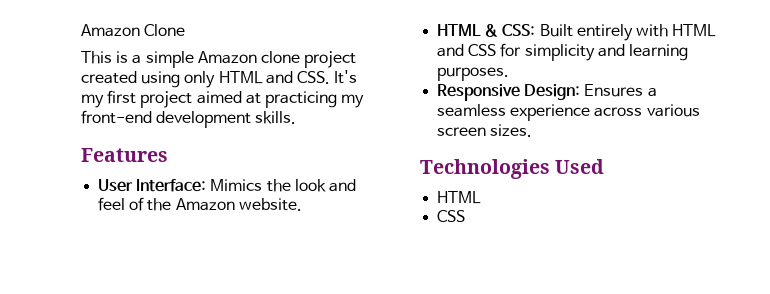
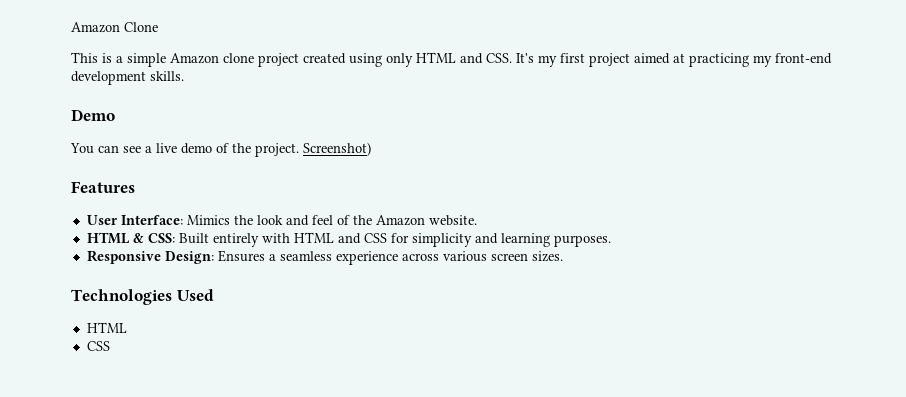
(297, 117) none -> [71,109,115,121] [70,142,371,157] // Demo // You can see a live demo of the project. Screenshot)

